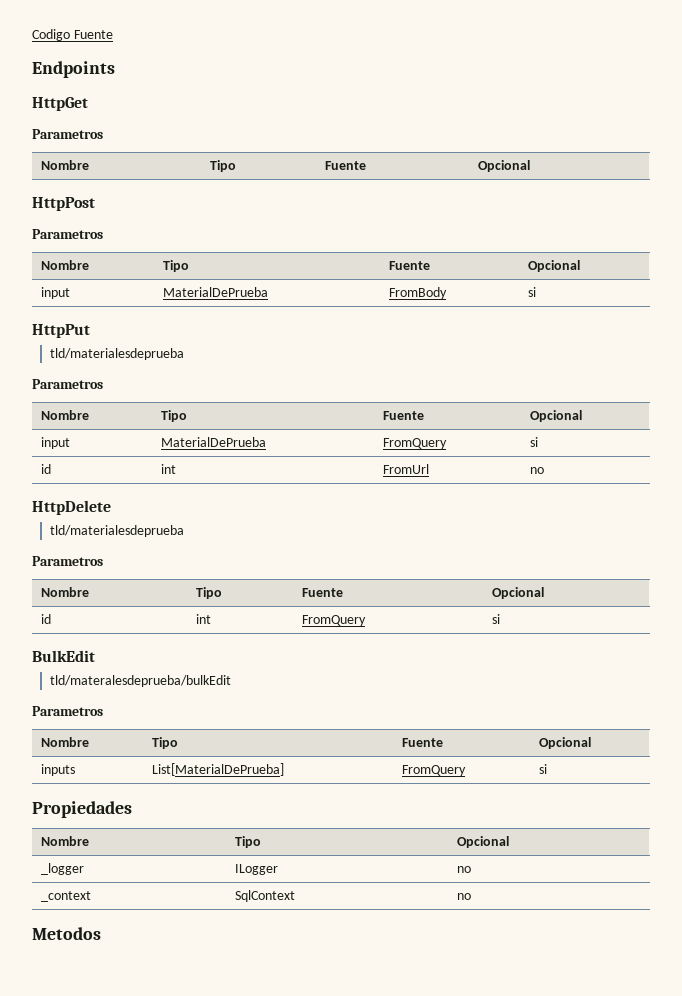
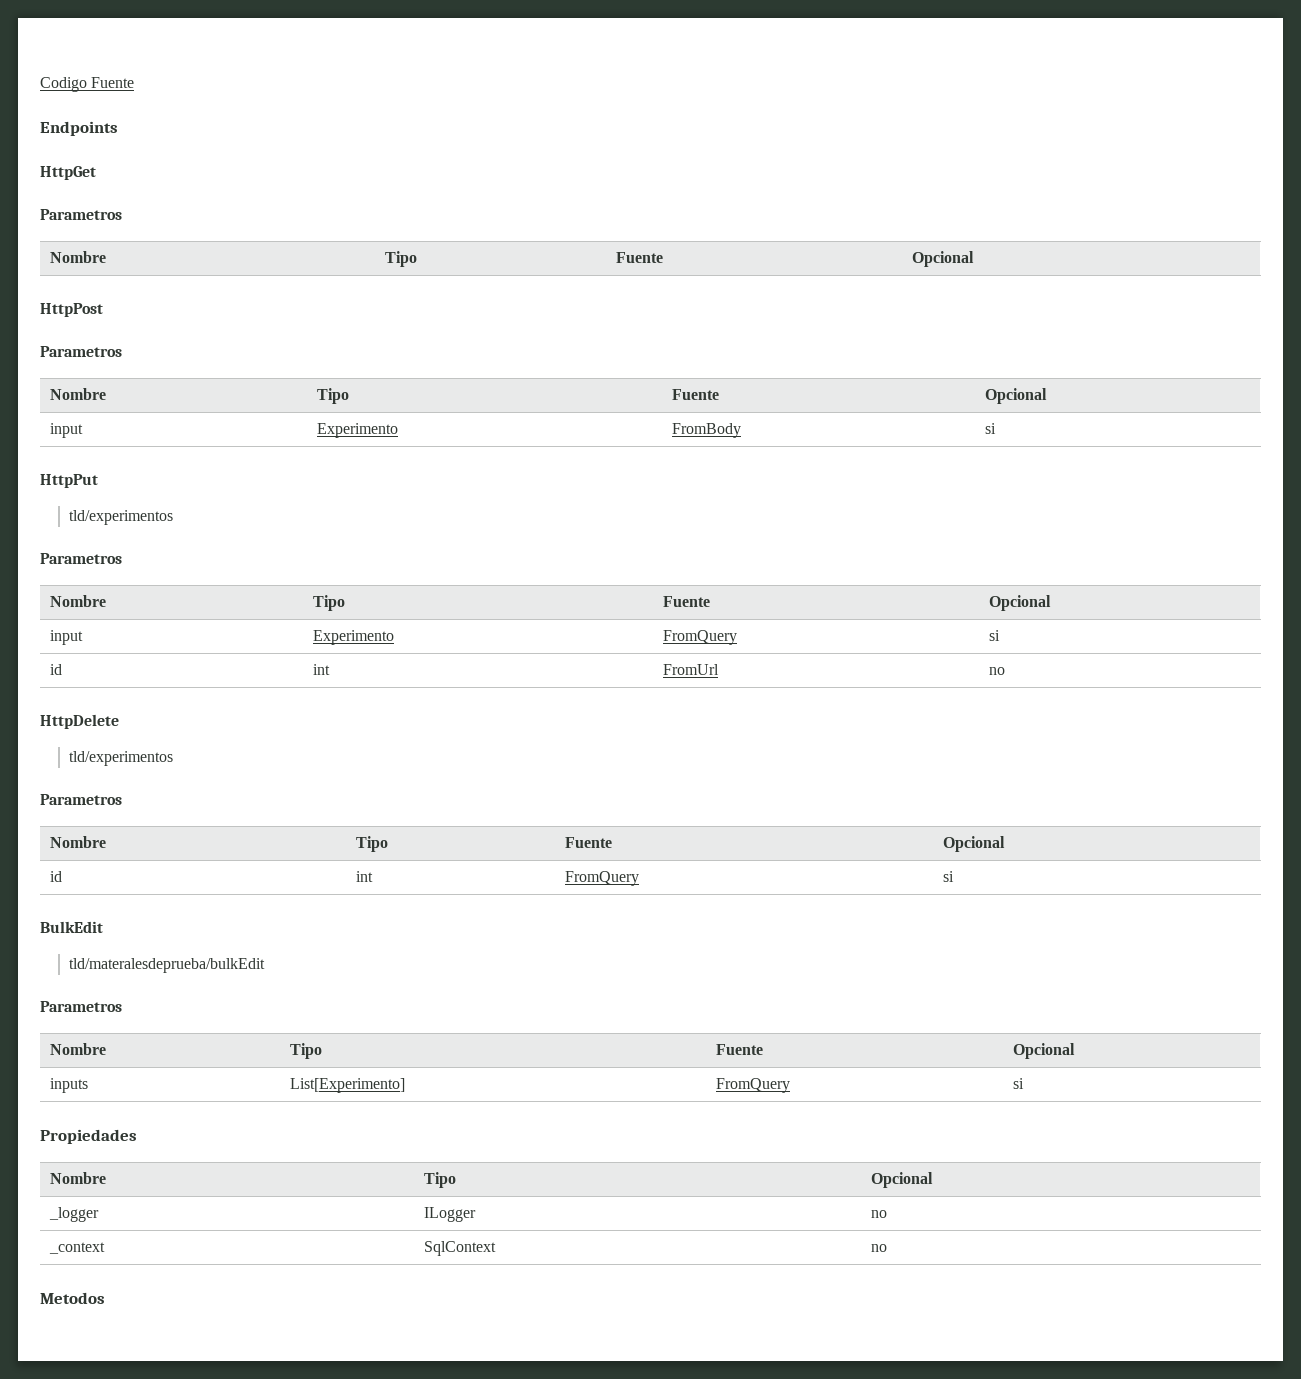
[163,287,269,297] MaterialDePrueba -> [316,423,398,438] Experimento
[49,348,184,360] [32,379,103,389] [41,410,90,420] [161,410,188,422] [383,411,425,420] [530,410,583,422] [41,437,71,449] [161,437,267,447] tld/materialesdeprueba // Parametros // Nombre | Tipo | Fuente | Opcional // input | MaterialDePrueba -> [68,510,173,525] [40,553,122,564] [49,595,106,607] [312,595,345,611] [662,596,710,607] [988,595,1051,611] [49,630,83,645] [312,630,394,645] tld/experimentos // Parametros // Nombre | Tipo | Fuente | Opcional // input | Experimento
[49,525,184,537] tld/materialesdeprueba -> [68,751,173,766] tld/experimentos
[152,763,285,776] List[MaterialDePrueba] -> [289,1078,405,1093] List[Experimento]

